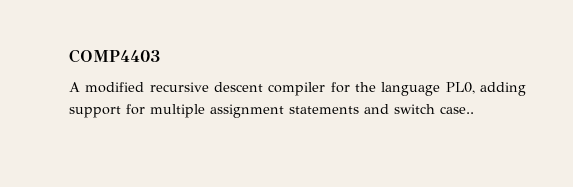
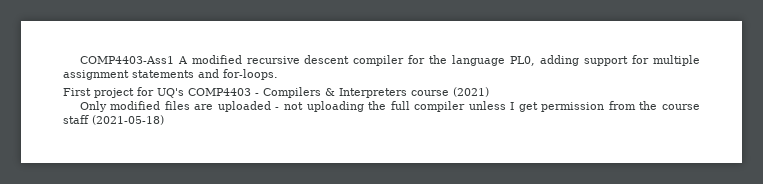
[69,49,160,63] COMP4403 // -> [79,56,174,64] COMP4403-Ass1
[394,104,474,114] switch case.. -> [223,69,278,80] [63,87,489,98] [79,101,701,112] [63,115,164,125] for-loops. // First project for UQ's COMP4403 - Compilers & Interpreters course (2021) // Only modified files are uploaded - not uploading the full compiler unless I get permission from the course staff (2021-05-18)

